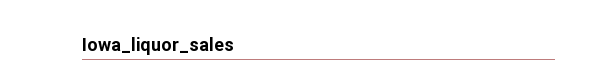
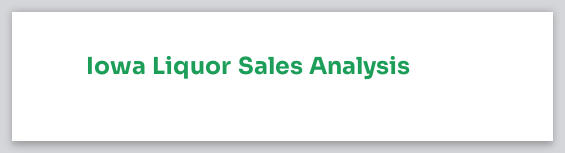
[82,37,234,55] Iowa_liquor_sales -> [86,55,411,80] Iowa Liquor Sales Analysis

